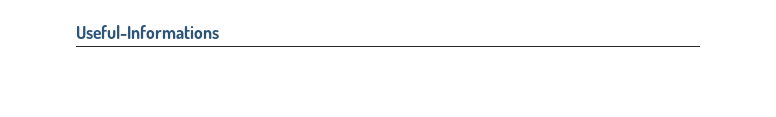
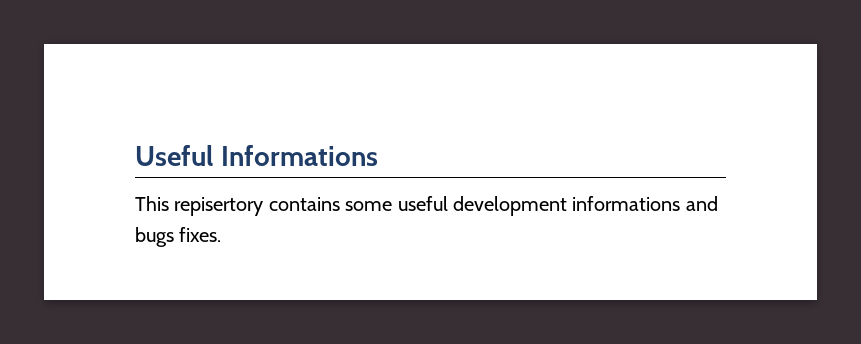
[76,25,219,39] Useful-Informations -> [135,145,378,166] [135,196,718,216] [135,227,222,247] Useful Informations // This repisertory contains some useful development informations and bugs fixes.

